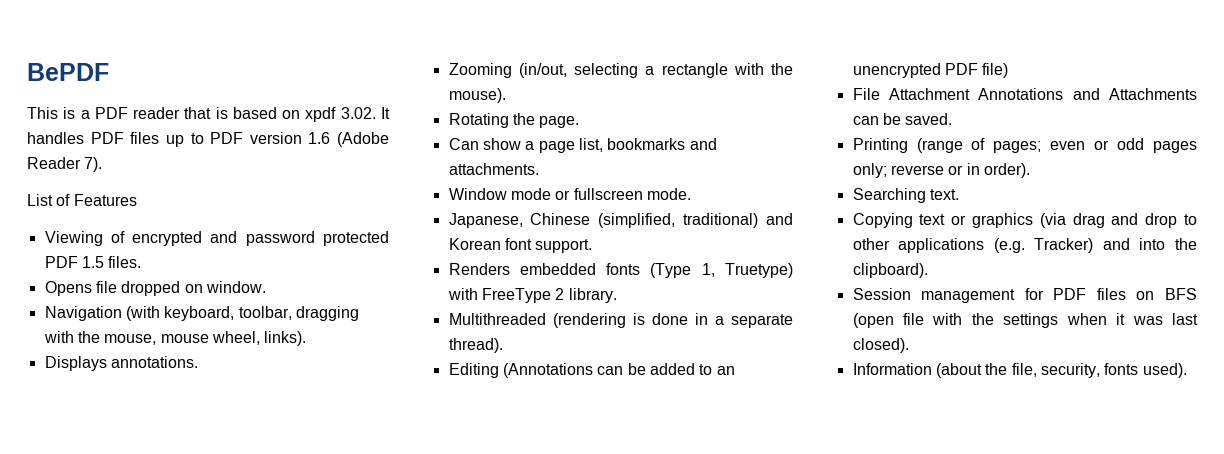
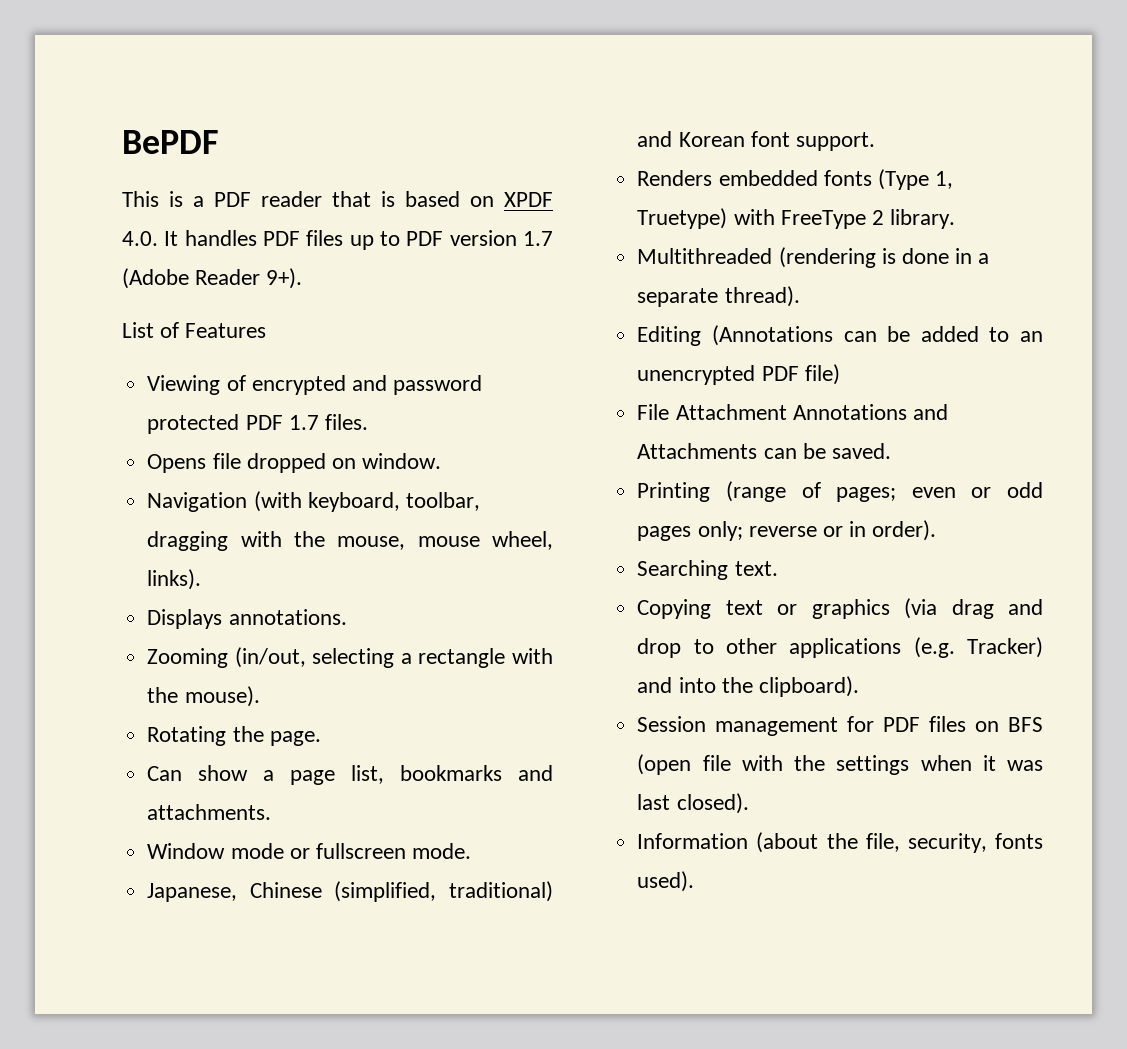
[305,107,376,122] xpdf 3.02. -> [504,192,553,207] [122,231,158,246] XPDF 4.0.
[308,132,331,144] 1.6 -> [523,231,553,246] 1.7
[84,157,103,172] 7). -> [266,268,303,289] 9+).
[81,256,104,268] 1.5 -> [288,415,319,430] 1.7

